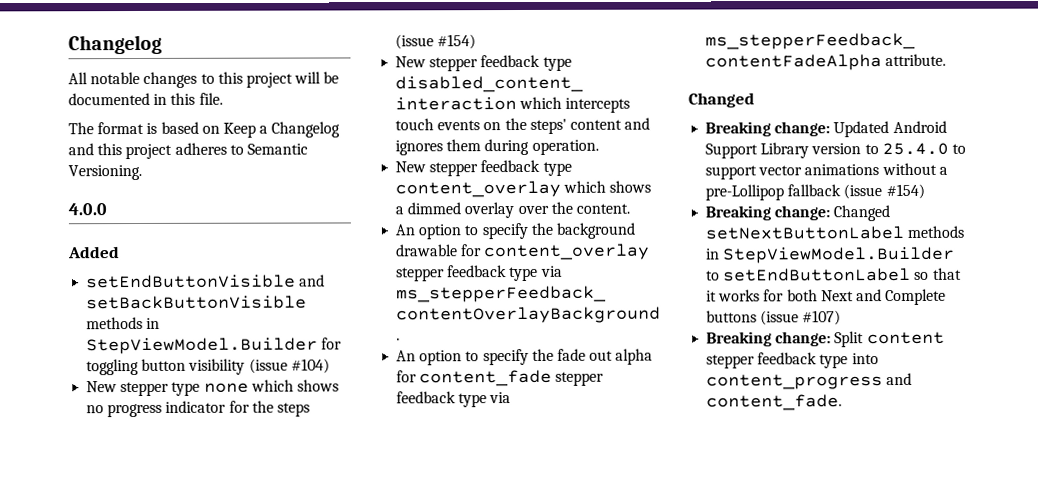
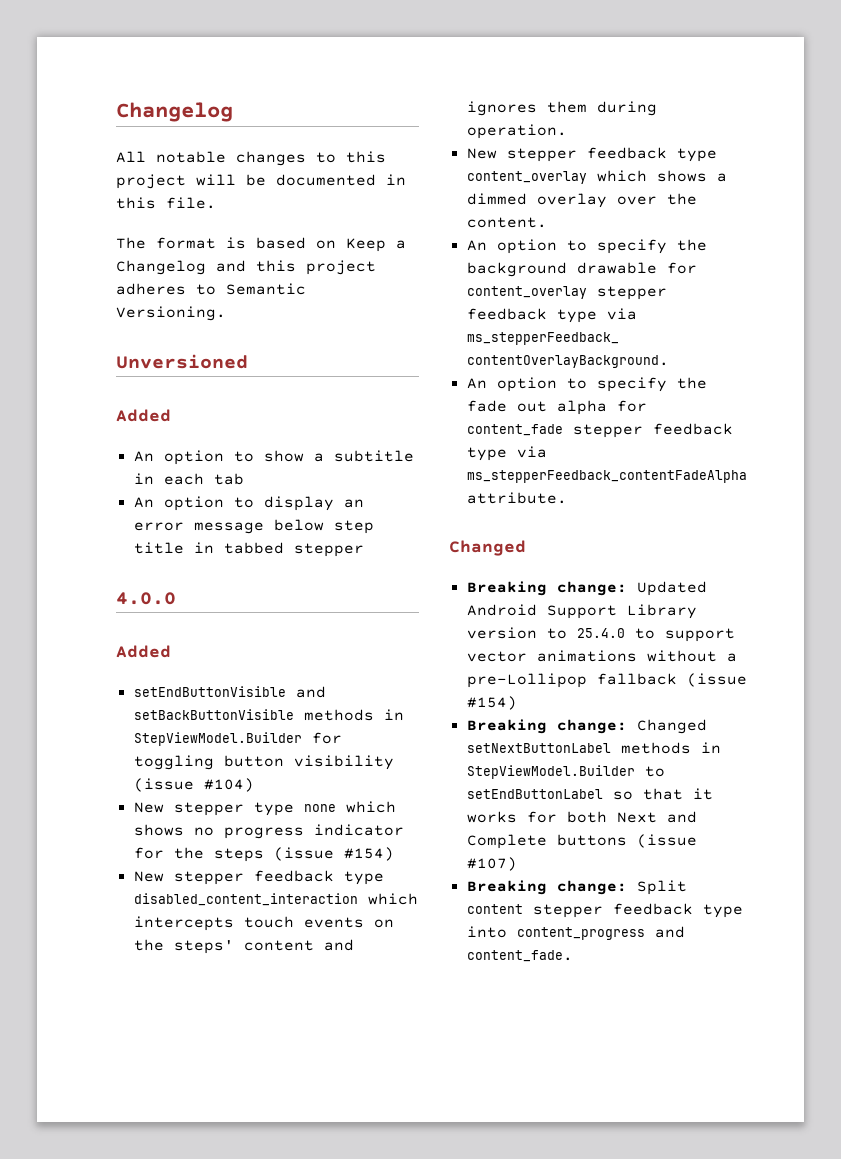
(142, 172) none -> [116,354,248,369] [116,409,171,422] [133,450,414,465] [133,473,244,485] [133,496,364,511] [133,519,374,534] [133,542,364,557] // Unversioned // Added // An option to show a subtitle in each tab // An option to display an error message below step title in tabbed stepper

